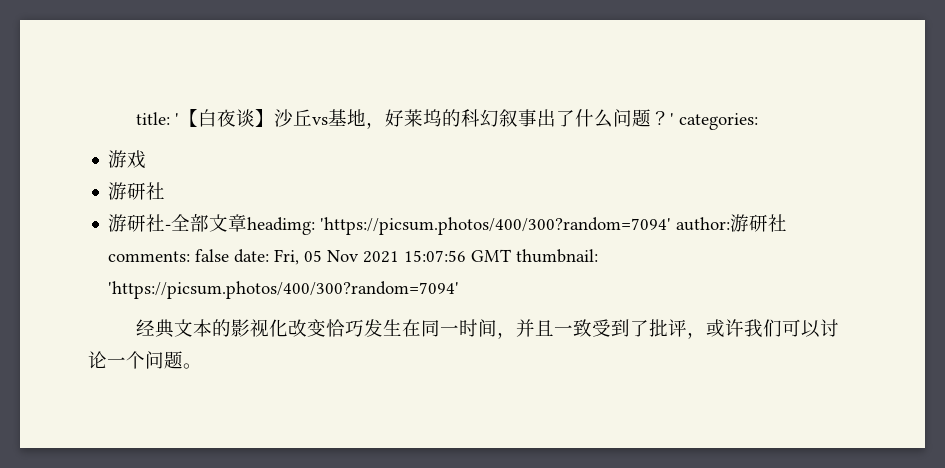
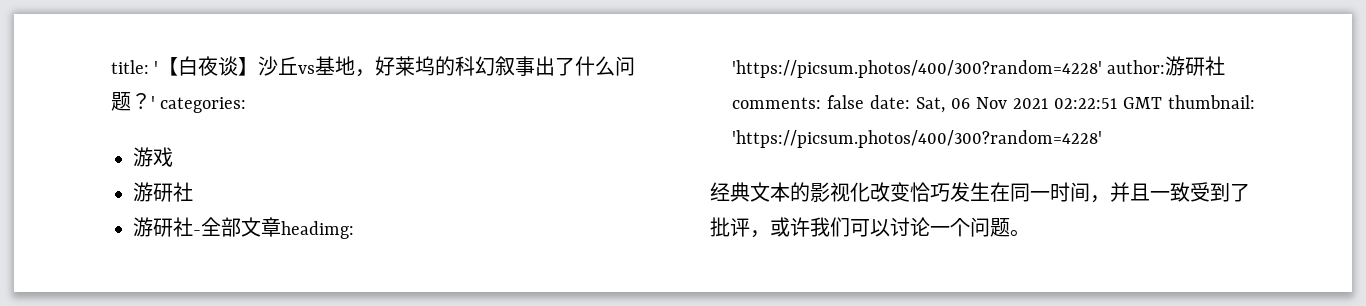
[320,217,672,235] 'https://picsum.photos/400/300?random=7094' -> [732,60,1102,78] 'https://picsum.photos/400/300?random=4228'
[274,249,323,265] Fri, 05 -> [916,97,970,113] Sat, 06
[404,250,467,262] 15:07:56 -> [1054,98,1117,109] 02:22:51
[108,281,460,299] 'https://picsum.photos/400/300?random=7094' -> [732,130,1102,148] 'https://picsum.photos/400/300?random=4228'

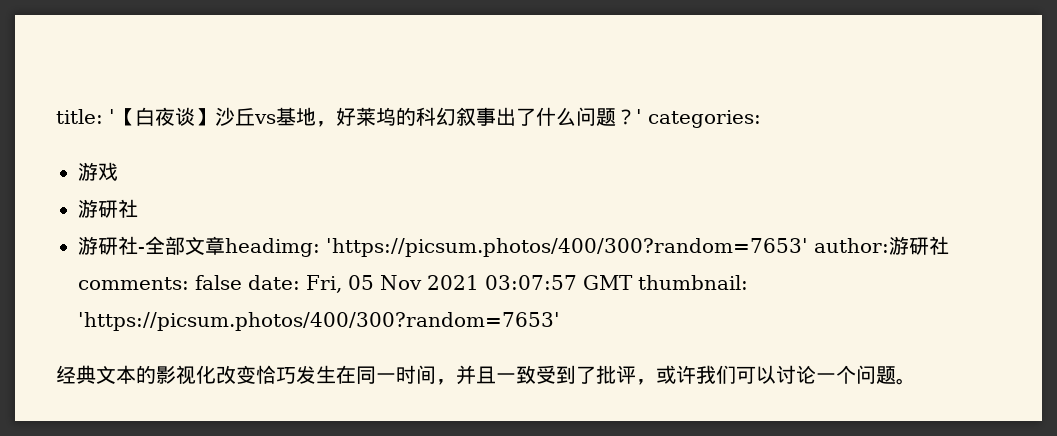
[732,60,1102,78] 'https://picsum.photos/400/300?random=4228' -> [326,238,808,257] 'https://picsum.photos/400/300?random=7653'
[916,97,970,113] Sat, 06 -> [306,275,374,293] Fri, 05
[1054,98,1117,109] 02:22:51 -> [485,275,577,290] 03:07:57
[732,130,1102,148] 'https://picsum.photos/400/300?random=4228' -> [78,312,560,331] 'https://picsum.photos/400/300?random=7653'

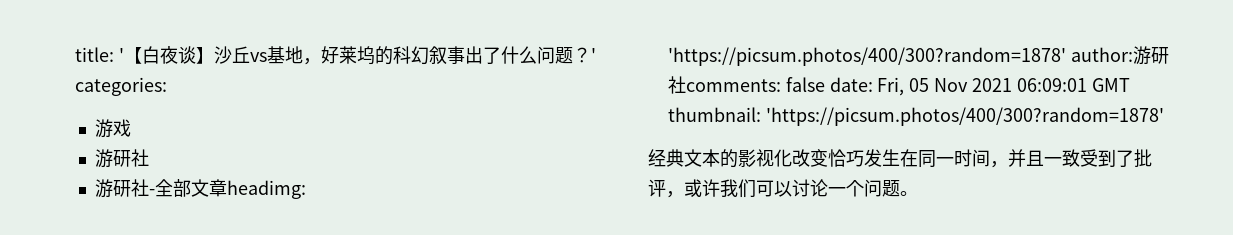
[326,238,808,257] 'https://picsum.photos/400/300?random=7653' -> [667,47,1066,66] 'https://picsum.photos/400/300?random=1878'
[485,275,577,290] 03:07:57 -> [1016,78,1087,92] 06:09:01
[78,312,560,331] 'https://picsum.photos/400/300?random=7653' -> [765,107,1164,126] 'https://picsum.photos/400/300?random=1878'

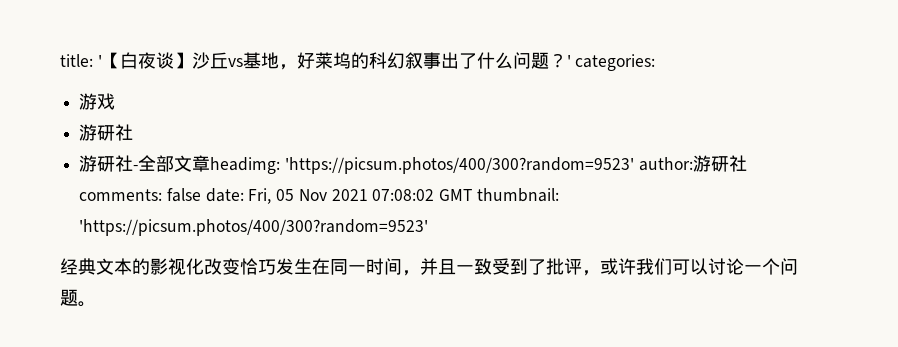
[667,47,1066,66] 'https://picsum.photos/400/300?random=1878' -> [284,157,634,174] 'https://picsum.photos/400/300?random=9523'
[1016,78,1087,92] 06:09:01 -> [372,189,435,201] 07:08:02
[765,107,1164,126] 'https://picsum.photos/400/300?random=1878' -> [79,219,429,236] 'https://picsum.photos/400/300?random=9523'

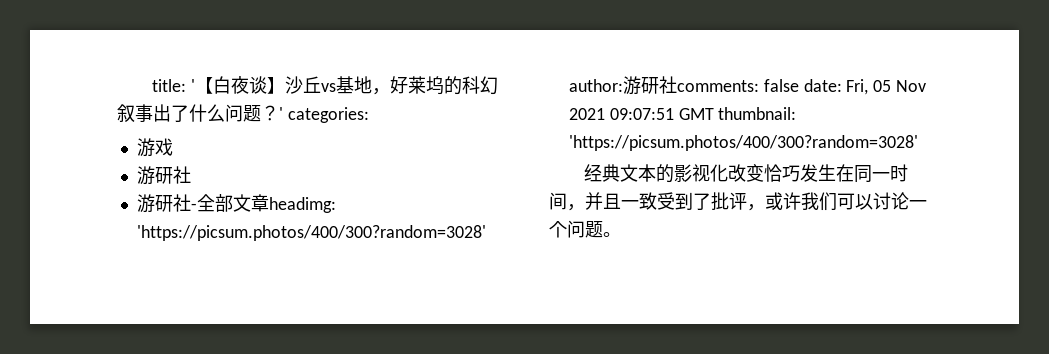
[284,157,634,174] 'https://picsum.photos/400/300?random=9523' -> [136,225,486,241] 'https://picsum.photos/400/300?random=3028'
[372,189,435,201] 07:08:02 -> [609,108,674,120] 09:07:51
[79,219,429,236] 'https://picsum.photos/400/300?random=9523' -> [568,135,918,151] 'https://picsum.photos/400/300?random=3028'

